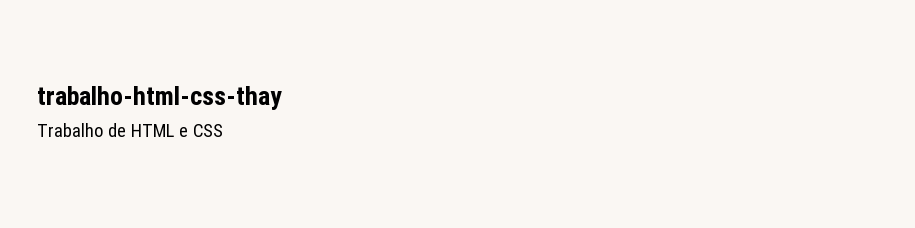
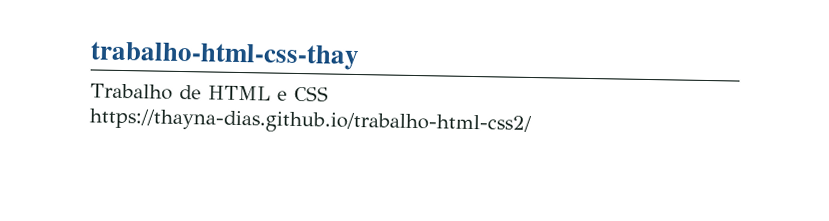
(223, 130) none -> [89,108,532,137] https://thayna-dias.github.io/trabalho-html-css2/

